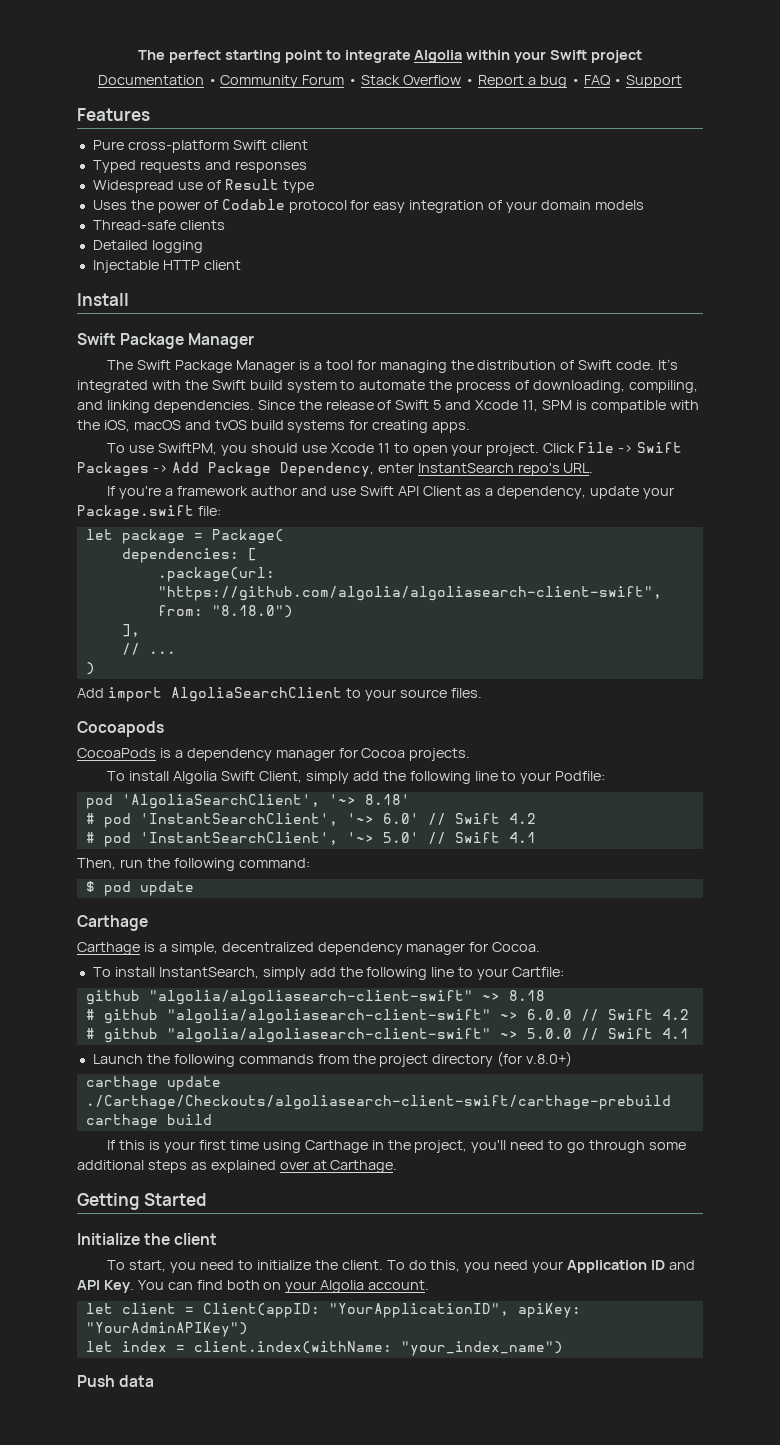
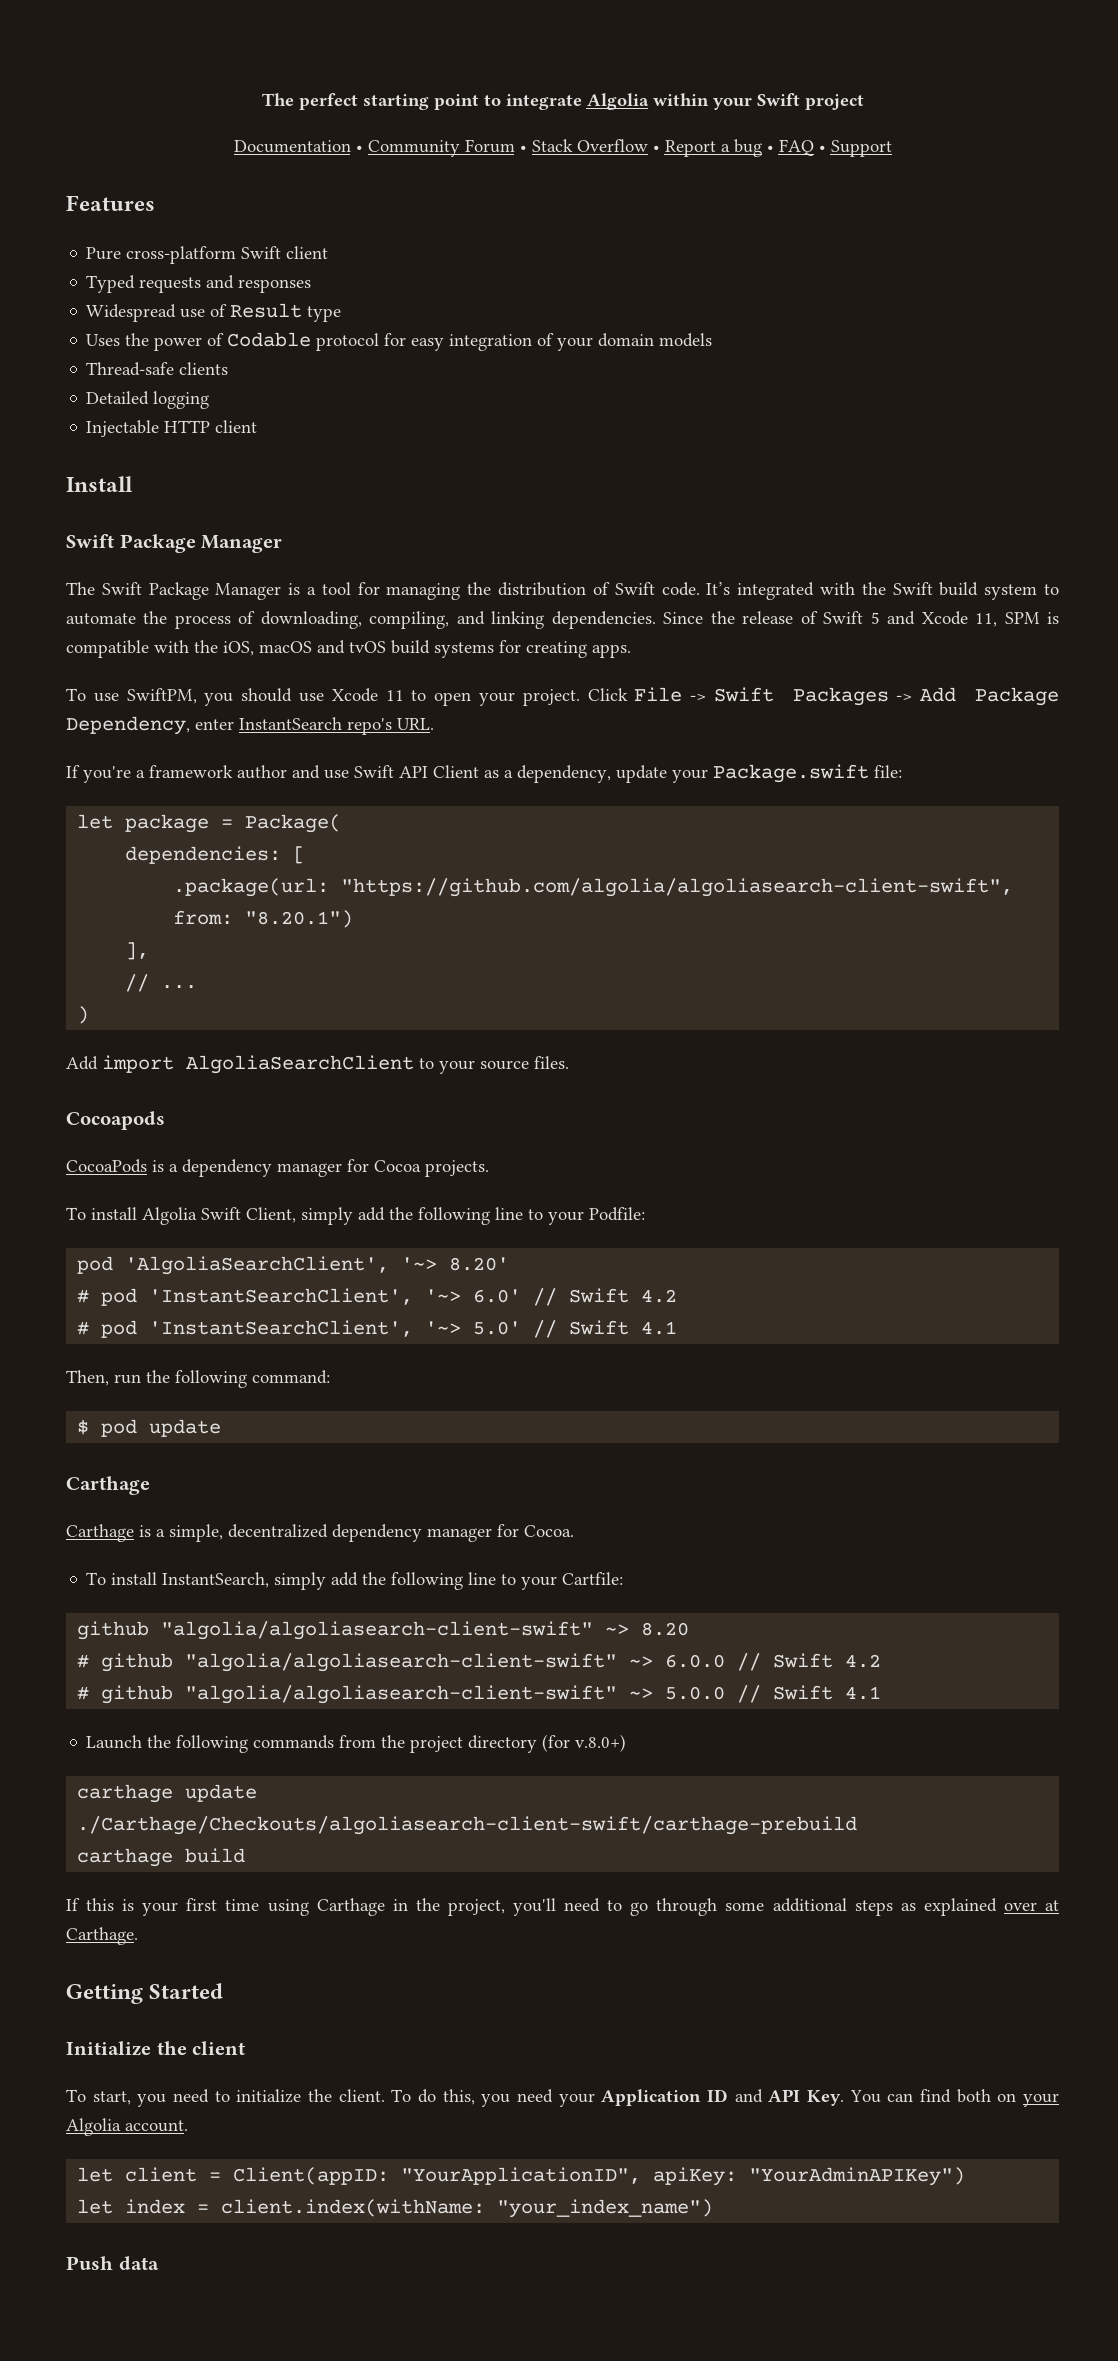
[211,605,293,618] "8.18.0") -> [245,910,354,928] "8.20.1")
[364,794,410,805] 8.18' -> [449,1257,510,1271] 8.20'
[508,990,545,1001] 8.18 -> [641,1622,690,1636] 8.20

